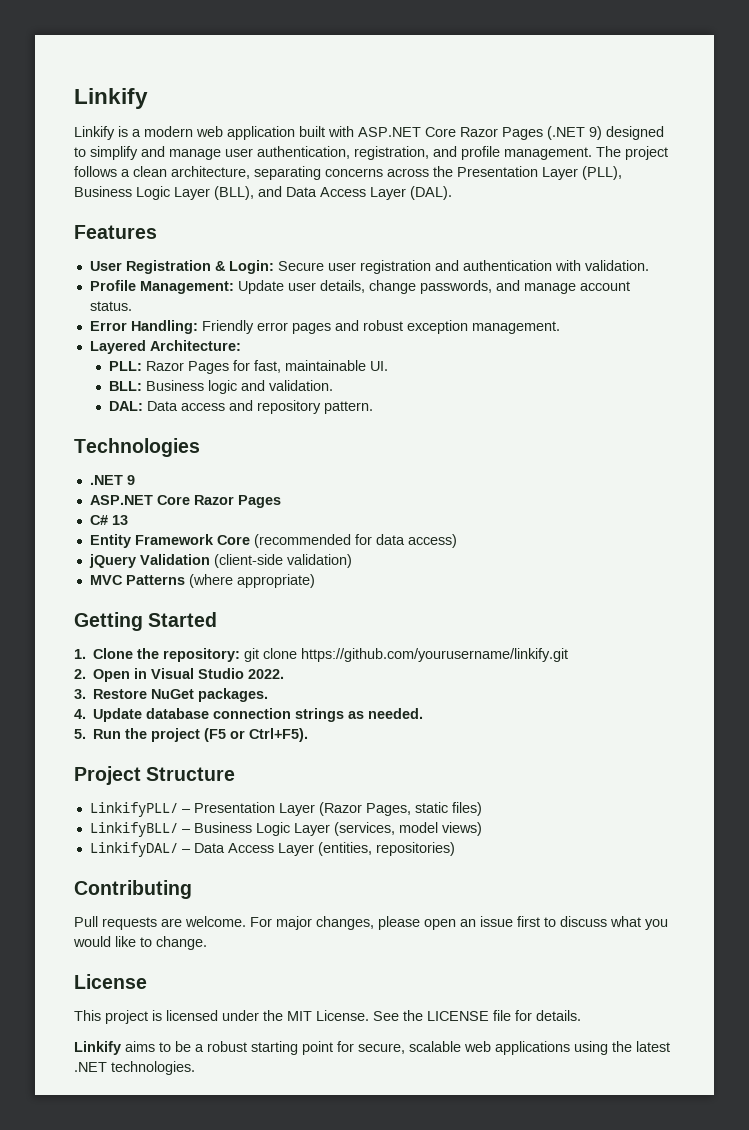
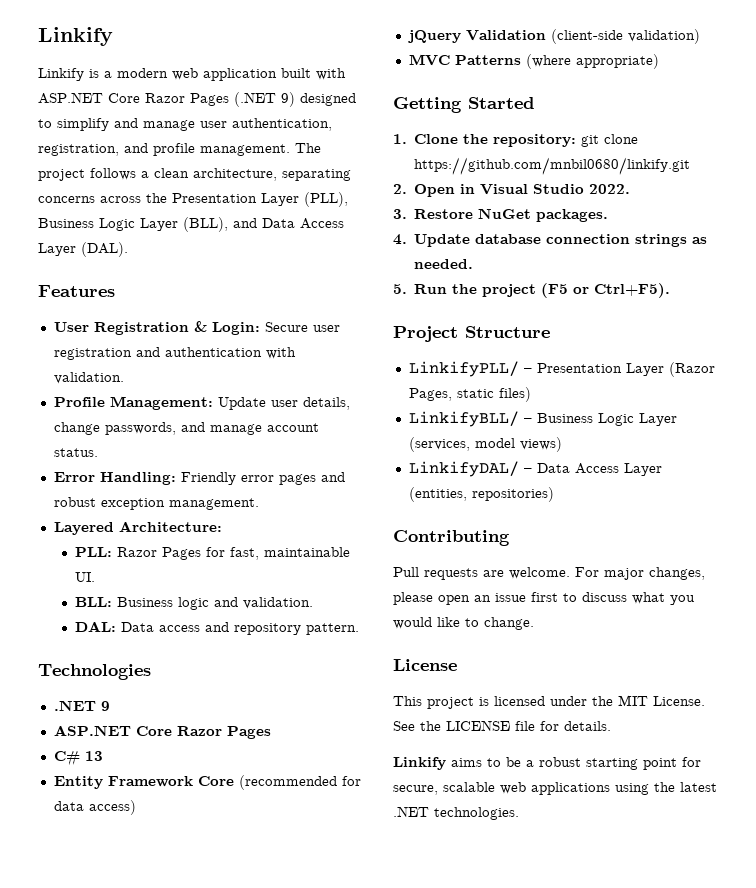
[301,648,569,662] https://github.com/yourusername/linkify.git -> [414,157,691,175] https://github.com/mnbil0680/linkify.git

